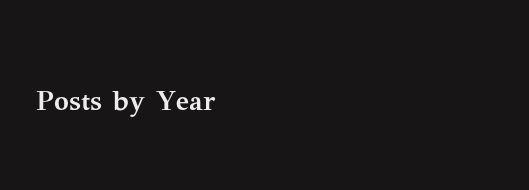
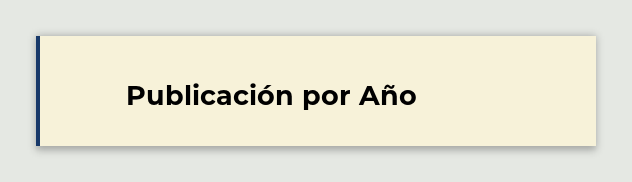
[36,91,216,117] Posts by Year -> [126,83,417,110] Publicación por Año

